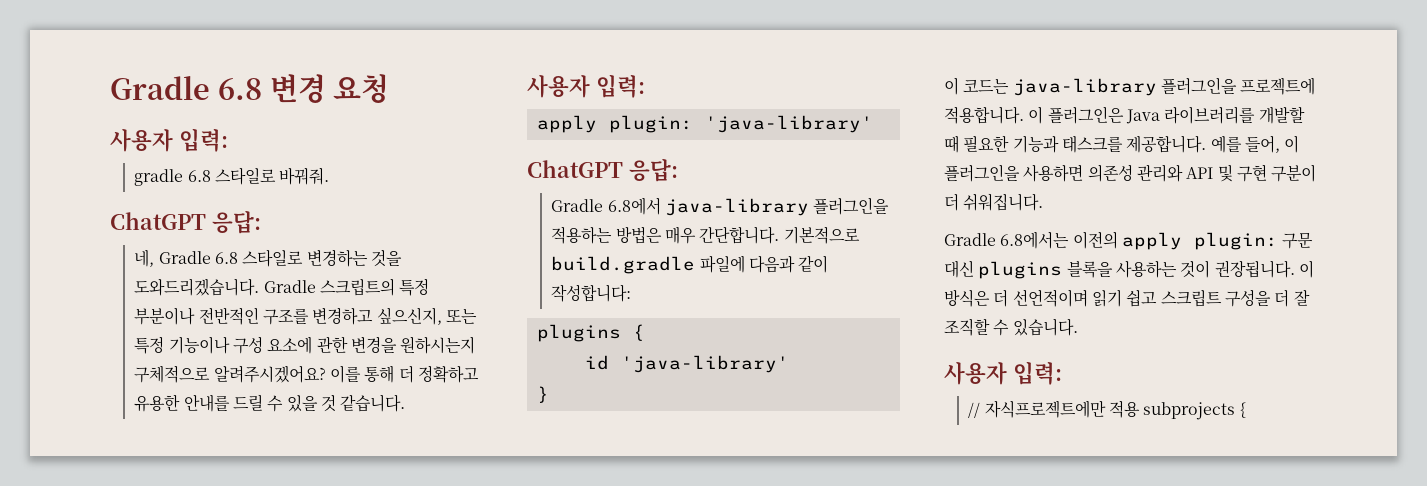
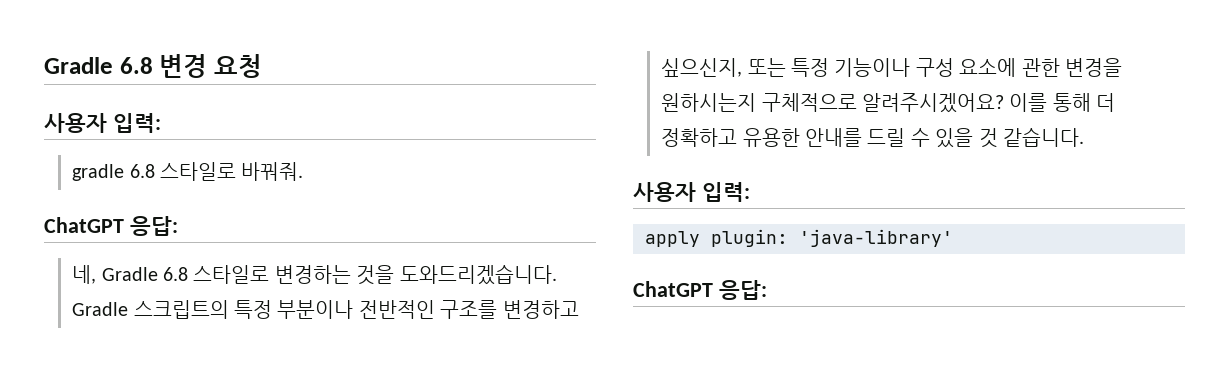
[551,197,890,216] [551,226,860,244] [551,255,829,274] [551,284,632,302] [536,324,645,342] [584,355,789,373] [536,386,549,403] [944,77,1316,96] [944,106,1305,124] [944,135,1300,153] [944,164,1317,182] [944,193,1044,211] [944,231,1314,250] [944,260,1314,279] [944,289,1310,307] [944,318,1078,336] [944,361,1062,385] [968,400,1246,420] // Gradle 6.8에서 java-library 플러그인을 적용하는 방법은 매우 간단합니다. 기본적으로 build.gradle 파일에 다음과 같이 작성합니다: // plugins { // id 'java-library' // } // 이 코드는 java-library 플러그인을 프로젝트에 적용합니다. 이 플러그인은 Java 라이브러리를 개발할 때 필요한 기능과 태스크를 제공합니다. 예를 들어, 이 플러그인을 사용하면 의존성 관리와 API 및 구현 구분이 더 쉬워집니다. // Gradle 6.8에서는 이전의 apply plugin: 구문 대신 plugins 블록을 사용하는 것이 권장됩니다. 이 방식은 더 선언적이며 읽기 쉽고 스크립트 구성을 더 잘 조직할 수 있습니다. // 사용자 입력: // // 자식프로젝트에만 적용 subprojects { -> (767, 290) none

